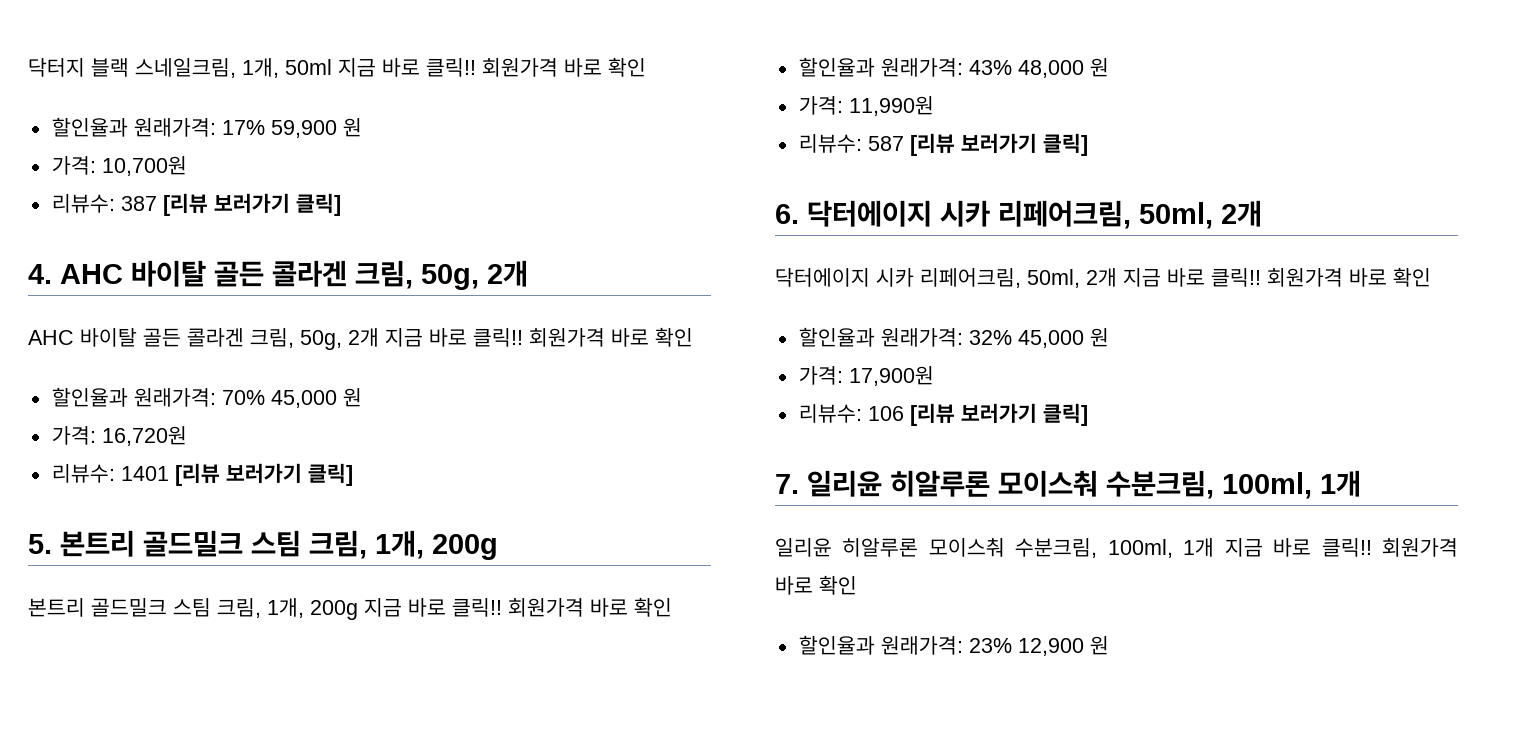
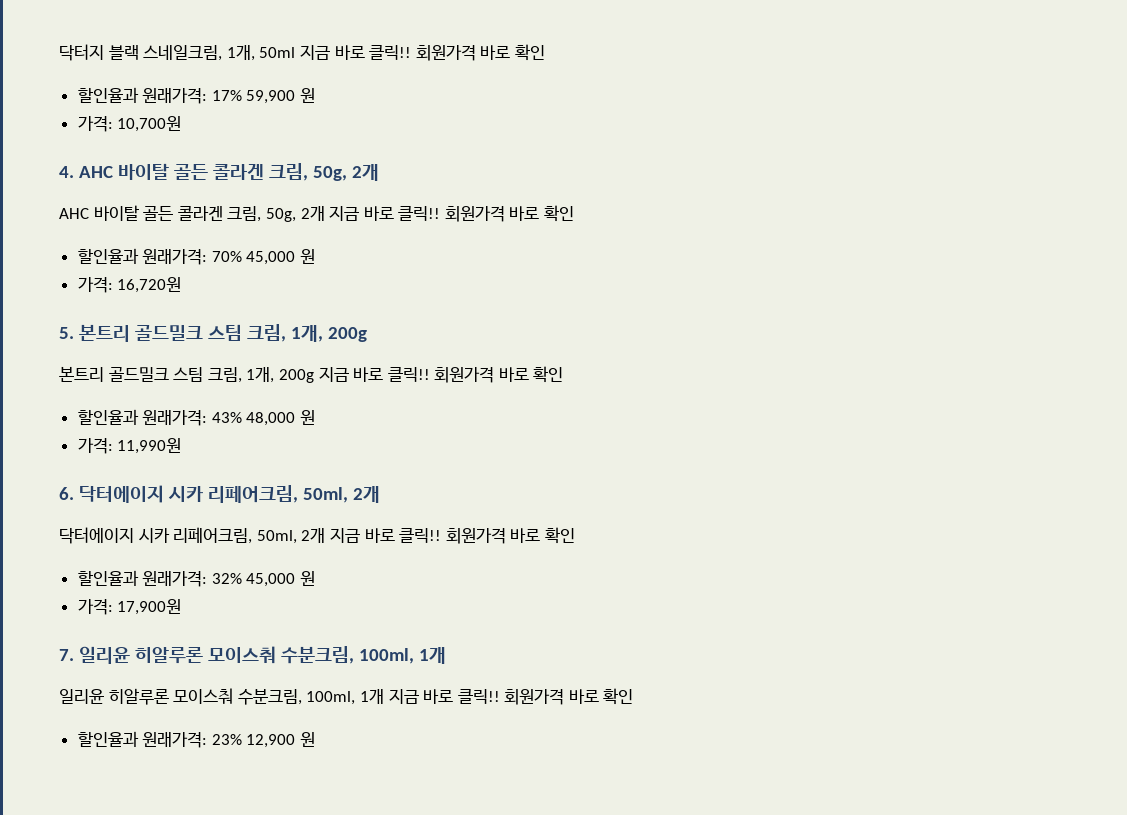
[51,193,341,216] // 리뷰수: 387 [리뷰 보러가기 클릭] -> (182, 124) none
[51,463,353,486] // 리뷰수: 1401 [리뷰 보러가기 클릭] -> (182, 285) none
[798,133,1088,156] // 리뷰수: 587 [리뷰 보러가기 클릭] -> (182, 446) none
[798,403,1088,426] // 리뷰수: 106 [리뷰 보러가기 클릭] -> (182, 607) none

